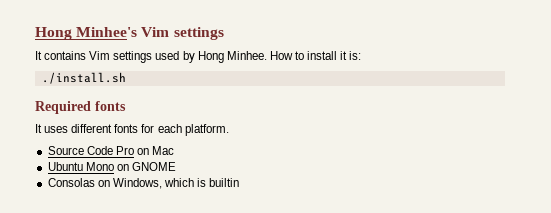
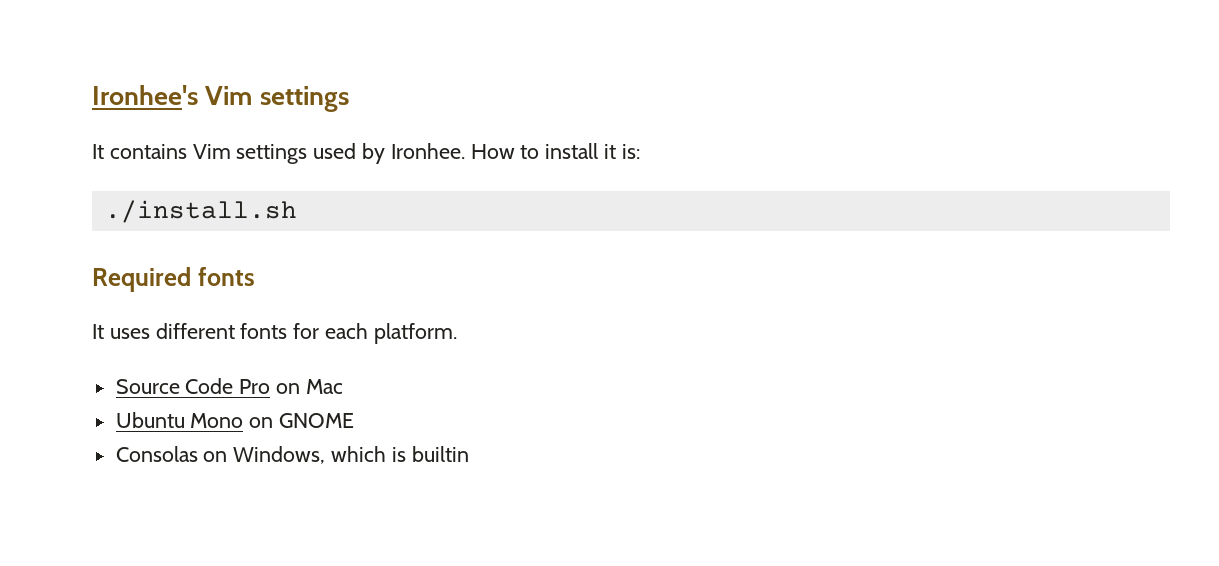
[35,27,138,40] Hong Minhee's -> [92,85,198,105] Ironhee's
[197,51,267,63] Hong Minhee. -> [390,143,465,159] Ironhee.

